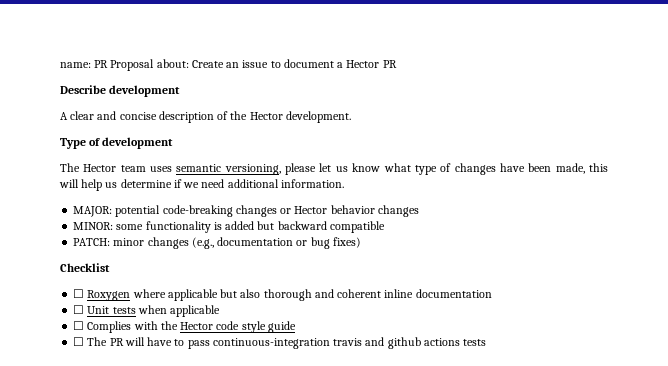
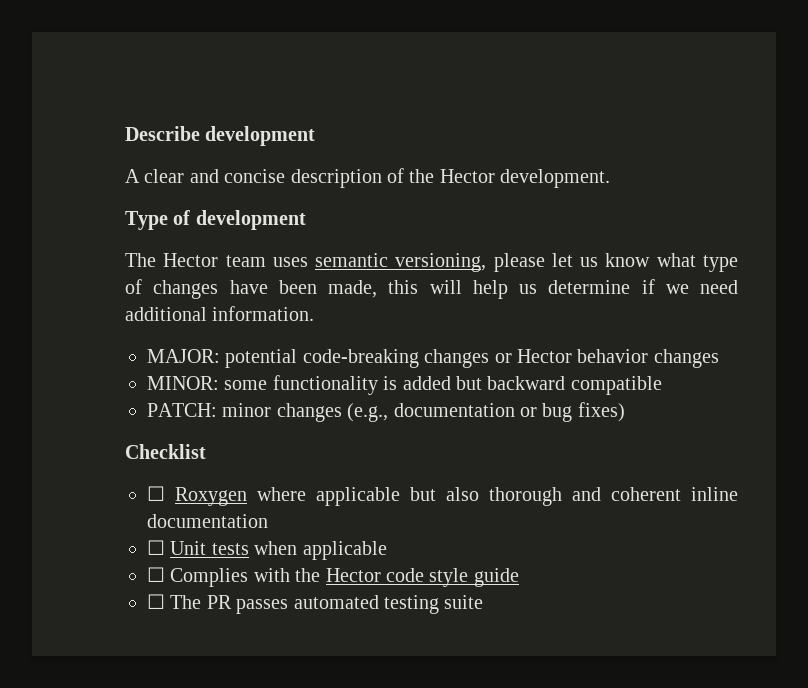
[60,59,397,71] name: PR Proposal about: Create an issue to document a Hector PR // -> (125, 133) none
[124,337,487,349] will have to pass continuous-integration travis and github actions tests -> [236,595,484,614] passes automated testing suite

